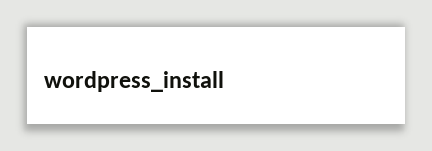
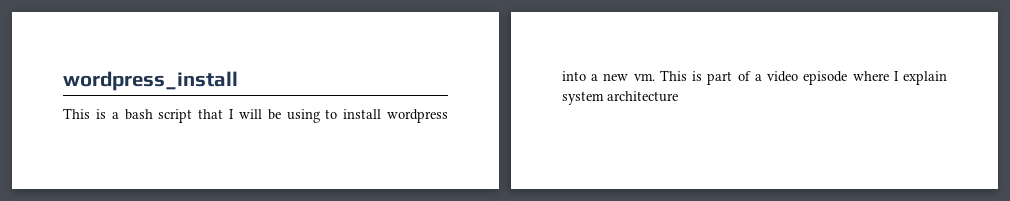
(224, 81) none -> [63,108,448,123] [562,70,947,85] [562,91,678,105] // This is a bash script that I will be using to install wordpress into a new vm. This is part of a video episode where I explain system architecture

